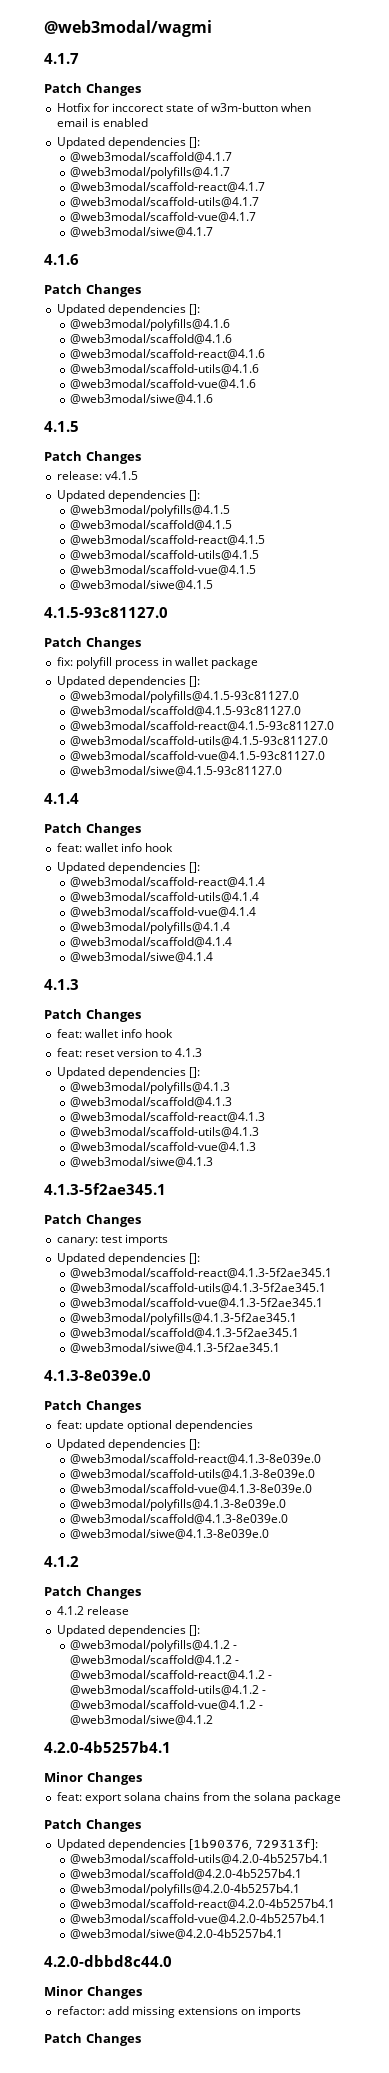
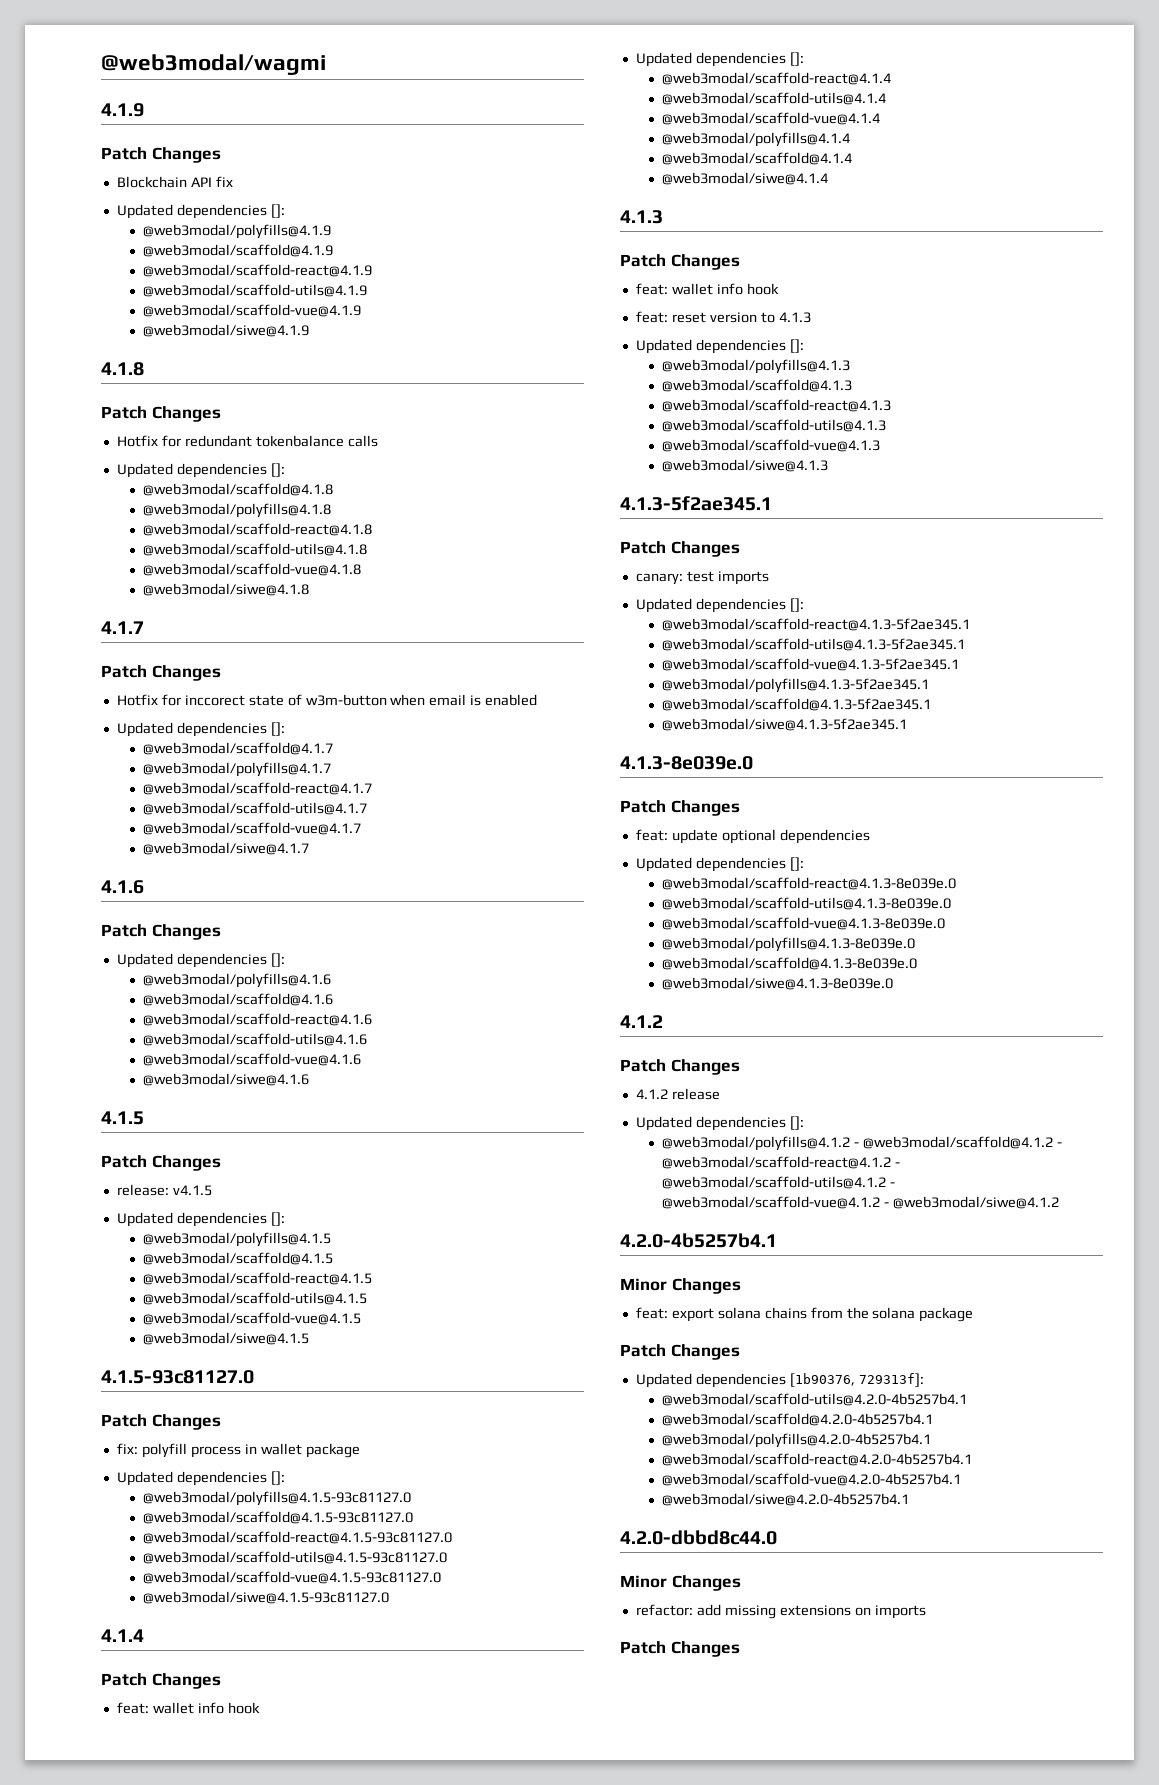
(212, 28) none -> [101,103,144,117] [101,147,221,163] [116,176,233,188] [116,204,285,219] [143,224,332,239] [143,244,334,257] [143,264,373,277] [143,284,368,297] [143,304,362,317] [143,324,310,337] [101,362,144,376] [101,406,221,422] [116,435,378,447] [116,463,285,478] [143,483,334,496] [143,503,332,518] [143,523,373,536] [143,543,368,556] [143,563,362,576] [143,583,310,596] // 4.1.9 // Patch Changes // Blockchain API fix // Updated dependencies []: // @web3modal/polyfills@4.1.9 // @web3modal/scaffold@4.1.9 // @web3modal/scaffold-react@4.1.9 // @web3modal/scaffold-utils@4.1.9 // @web3modal/scaffold-vue@4.1.9 // @web3modal/siwe@4.1.9 // 4.1.8 // Patch Changes // Hotfix for redundant tokenbalance calls // Updated dependencies []: // @web3modal/scaffold@4.1.8 // @web3modal/polyfills@4.1.8 // @web3modal/scaffold-react@4.1.8 // @web3modal/scaffold-utils@4.1.8 // @web3modal/scaffold-vue@4.1.8 // @web3modal/siwe@4.1.8

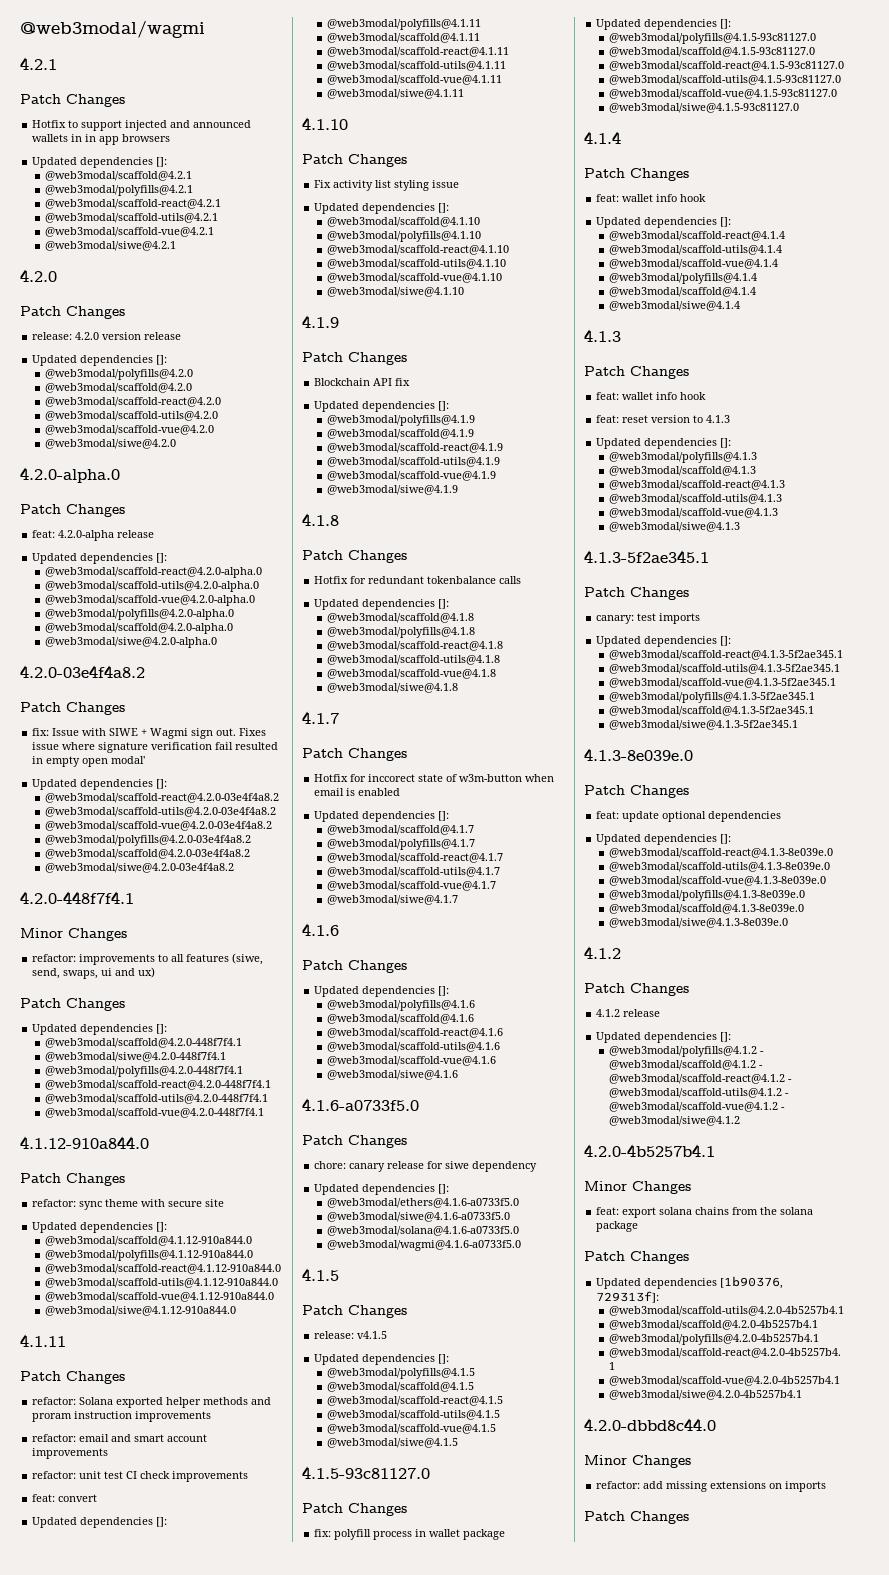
(326, 64) none -> [20,57,57,70] [20,94,125,107] [32,120,252,131] [32,134,171,145] [32,157,168,168] [44,171,192,181] [44,185,193,196] [44,199,221,209] [44,213,218,223] [44,227,214,237] [44,241,176,251] [20,269,57,282] [20,306,125,319] [32,332,182,340] [32,355,168,366] [44,369,193,380] [44,383,192,393] [44,397,221,407] [44,411,218,421] [44,425,214,435] [44,439,176,449] [20,467,120,483] [20,504,125,517] [32,530,155,541] [32,553,168,564] [44,567,262,578] [44,581,259,592] [44,595,255,606] [44,609,234,620] [44,623,233,634] [44,637,217,648] [20,665,145,678] [20,702,125,715] [32,728,267,739] [32,742,279,753] [32,756,146,767] [32,779,168,790] [44,793,279,803] [44,807,276,817] [44,821,272,831] [44,835,251,846] [44,849,250,859] [44,863,234,873] [20,891,134,904] [20,928,127,941] [32,953,264,965] [32,967,156,979] [20,998,125,1011] [32,1024,168,1035] [44,1038,242,1048] [44,1052,226,1062] [44,1066,243,1077] [44,1080,271,1090] [44,1094,268,1104] [44,1108,264,1118] [20,1136,149,1149] [20,1173,125,1186] [32,1199,225,1210] [32,1222,168,1233] [44,1236,252,1246] [44,1250,253,1261] [44,1264,281,1274] [44,1278,278,1288] [44,1292,274,1302] [44,1306,236,1316] [20,1334,66,1347] [20,1371,125,1384] [32,1397,272,1408] [32,1411,212,1422] [32,1434,208,1442] [32,1448,109,1459] [32,1471,249,1482] [32,1494,98,1502] [32,1517,168,1528] [326,19,481,30] [326,33,480,43] [326,47,509,57] [326,61,506,71] [326,75,502,85] [326,89,464,99] [302,117,348,130] [302,154,407,167] [314,180,460,191] [314,203,450,214] [326,217,480,227] [326,231,481,242] [326,245,509,255] [326,259,506,269] [326,273,502,283] [326,287,464,297] // 4.2.1 // Patch Changes // Hotfix to support injected and announced wallets in in app browsers // Updated dependencies []: // @web3modal/scaffold@4.2.1 // @web3modal/polyfills@4.2.1 // @web3modal/scaffold-react@4.2.1 // @web3modal/scaffold-utils@4.2.1 // @web3modal/scaffold-vue@4.2.1 // @web3modal/siwe@4.2.1 // 4.2.0 // Patch Changes // release: 4.2.0 version release // Updated dependencies []: // @web3modal/polyfills@4.2.0 // @web3modal/scaffold@4.2.0 // @web3modal/scaffold-react@4.2.0 // @web3modal/scaffold-utils@4.2.0 // @web3modal/scaffold-vue@4.2.0 // @web3modal/siwe@4.2.0 // 4.2.0-alpha.0 // Patch Changes // feat: 4.2.0-alpha release // Updated dependencies []: // @web3modal/scaffold-react@4.2.0-alpha.0 // @web3modal/scaffold-utils@4.2.0-alpha.0 // @web3modal/scaffold-vue@4.2.0-alpha.0 // @web3modal/polyfills@4.2.0-alpha.0 // @web3modal/scaffold@4.2.0-alpha.0 // @web3modal/siwe@4.2.0-alpha.0 // 4.2.0-03e4f4a8.2 // Patch Changes // fix: Issue with SIWE + Wagmi sign out. Fixes issue where signature verification fail resulted in empty open modal' // Updated dependencies []: // @web3modal/scaffold-react@4.2.0-03e4f4a8.2 // @web3modal/scaffold-utils@4.2.0-03e4f4a8.2 // @web3modal/scaffold-vue@4.2.0-03e4f4a8.2 // @web3modal/polyfills@4.2.0-03e4f4a8.2 // @web3modal/scaffold@4.2.0-03e4f4a8.2 // @web3modal/siwe@4.2.0-03e4f4a8.2 // 4.2.0-448f7f4.1 // Minor Changes // refactor: improvements to all features (siwe, send, swaps, ui and ux) // Patch Changes // Updated dependencies []: // @web3modal/scaffold@4.2.0-448f7f4.1 // @web3modal/siwe@4.2.0-448f7f4.1 // @web3modal/polyfills@4.2.0-448f7f4.1 // @web3modal/scaffold-react@4.2.0-448f7f4.1 // @web3modal/scaffold-utils@4.2.0-448f7f4.1 // @web3modal/scaffold-vue@4.2.0-448f7f4.1 // 4.1.12-910a844.0 // Patch Changes // refactor: sync theme with secure site // Updated dependencies []: // @web3modal/scaffold@4.1.12-910a844.0 // @web3modal/polyfills@4.1.12-910a844.0 // @web3modal/scaffold-react@4.1.12-910a844.0 // @web3modal/scaffold-utils@4.1.12-910a844.0 // @web3modal/scaffold-vue@4.1.12-910a844.0 // @web3modal/siwe@4.1.12-910a844.0 // 4.1.11 // Patch Changes // refactor: Solana exported helper methods and proram instruction improvements // refactor: email and smart account improvements // refactor: unit test CI check improvements // feat: convert // Updated dependencies []: // @web3modal/polyfills@4.1.11 // @web3modal/scaffold@4.1.11 // @web3modal/scaffold-react@4.1.11 // @web3modal/scaffold-utils@4.1.11 // @web3modal/scaffold-vue@4.1.11 // @web3modal/siwe@4.1.11 // 4.1.10 // Patch Changes // Fix activity list styling issue // Updated dependencies []: // @web3modal/scaffold@4.1.10 // @web3modal/polyfills@4.1.10 // @web3modal/scaffold-react@4.1.10 // @web3modal/scaffold-utils@4.1.10 // @web3modal/scaffold-vue@4.1.10 // @web3modal/siwe@4.1.10
(310, 1079) none -> [302,1098,419,1111] [302,1135,407,1148] [314,1161,538,1172] [314,1184,450,1195] [326,1198,519,1208] [326,1212,510,1222] [326,1226,519,1236] [326,1240,521,1251] // 4.1.6-a0733f5.0 // Patch Changes // chore: canary release for siwe dependency // Updated dependencies []: // @web3modal/ethers@4.1.6-a0733f5.0 // @web3modal/siwe@4.1.6-a0733f5.0 // @web3modal/solana@4.1.6-a0733f5.0 // @web3modal/wagmi@4.1.6-a0733f5.0

